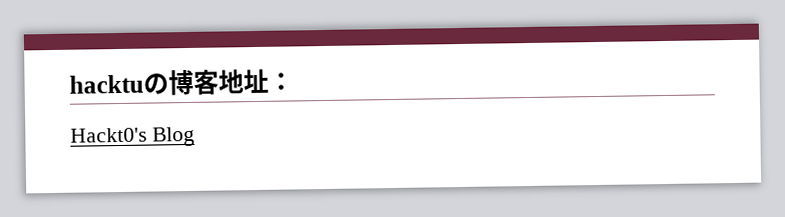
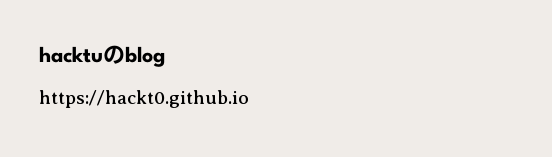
[168,68,294,96] [70,126,195,147] 博客地址： // Hackt0's Blog -> [125,46,165,67] [39,90,249,108] blog // https://hackt0.github.io

